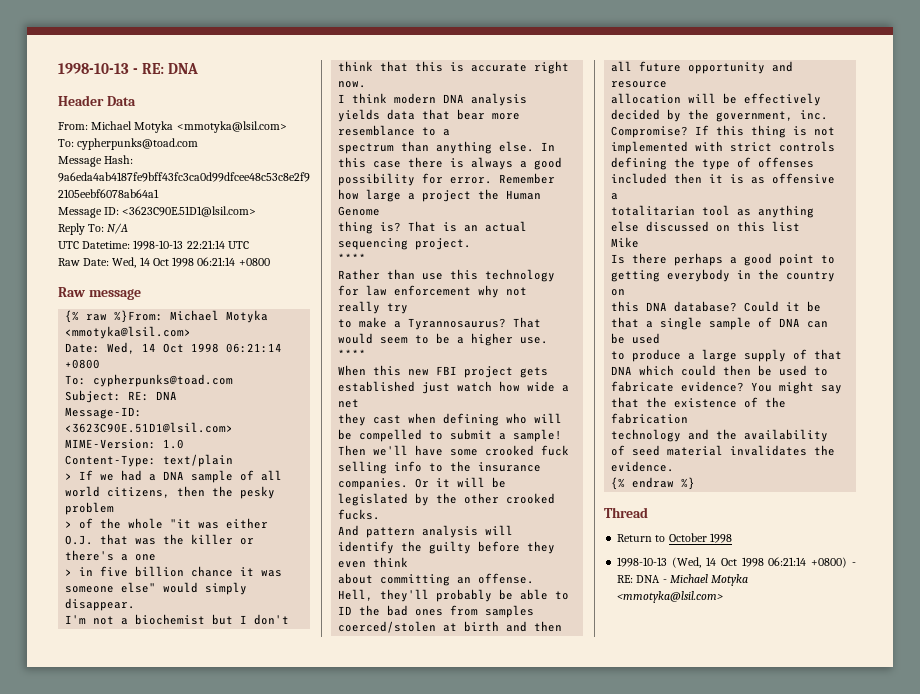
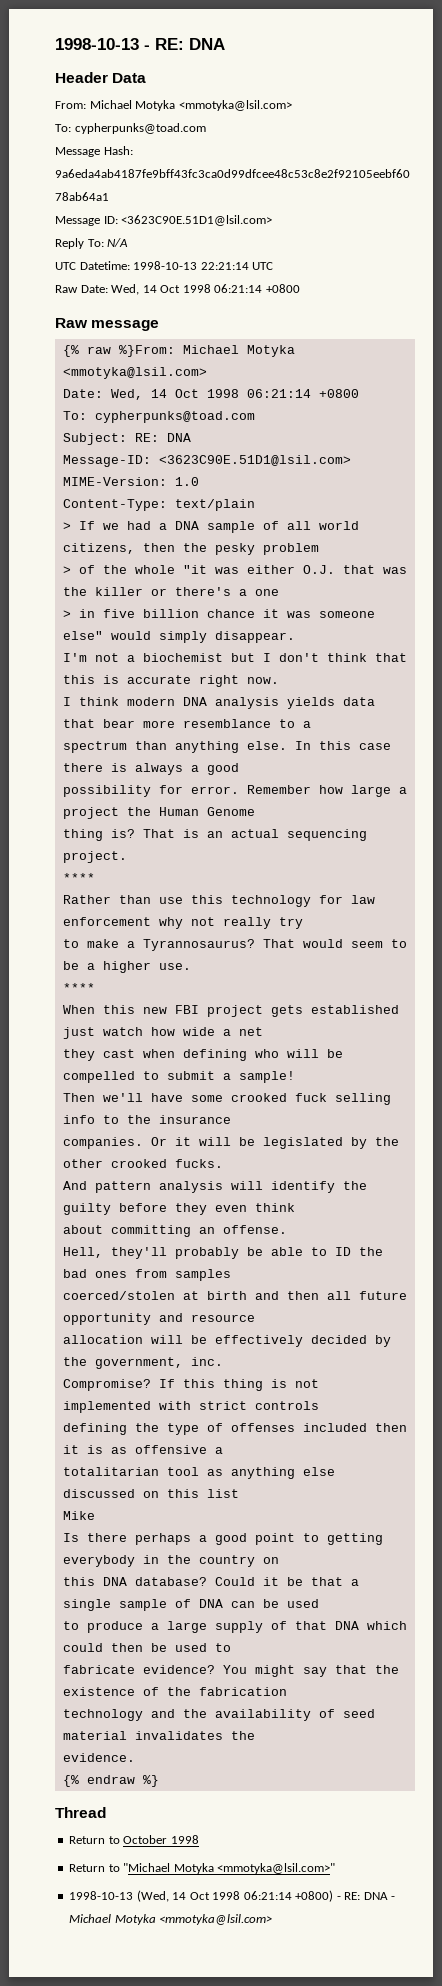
(732, 538) none -> [69,1863,336,1874] // Return to "Michael Motyka <mmotyka@lsil.com>"

